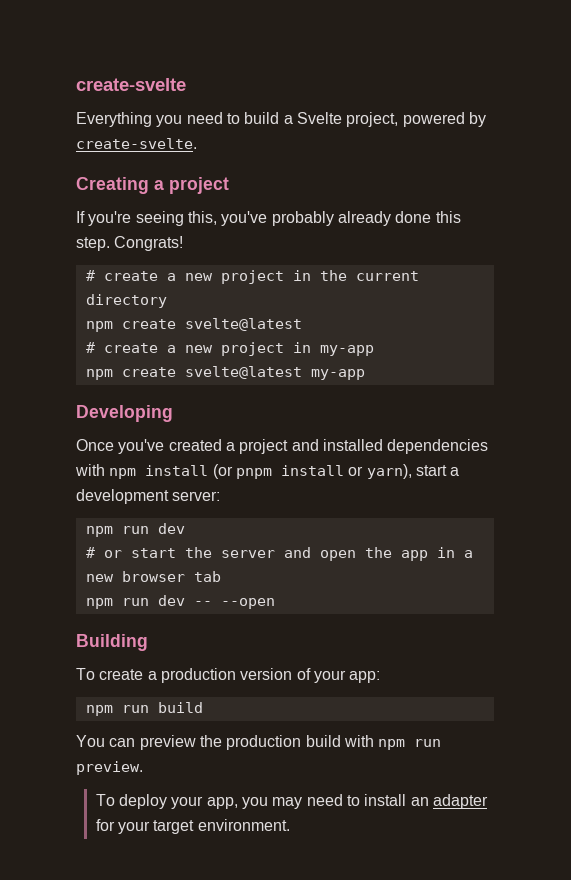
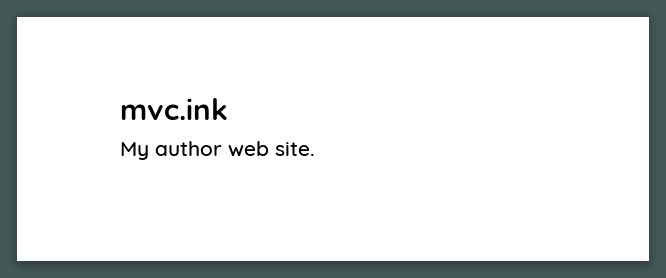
[76,78,186,91] [76,112,486,127] [76,138,197,149] [76,177,229,194] [76,211,461,226] [76,236,184,251] [85,270,419,284] [85,294,167,308] [85,318,302,332] [85,342,374,356] [85,366,365,380] [76,405,173,422] [76,439,489,454] [75,464,460,479] [76,489,221,504] [85,523,185,537] [85,547,473,561] [85,571,221,582] [85,595,275,609] [76,634,148,651] [76,668,381,683] [85,702,203,716] [76,735,442,750] [76,761,143,775] [95,794,488,809] [95,819,290,834] create-svelte // Everything you need to build a Svelte project, powered by create-svelte. // Creating a project // If you're seeing this, you've probably already done this step. Congrats! // # create a new project in the current directory // npm create svelte@latest // # create a new project in my-app // npm create svelte@latest my-app // Developing // Once you've created a project and installed dependencies with npm install (or pnpm install or yarn), start a development server: // npm run dev // # or start the server and open the app in a new browser tab // npm run dev -- --open // Building // To create a production version of your app: // npm run build // You can preview the production build with npm run preview. // To deploy your app, you may need to install an adapter for your target environment. -> [120,98,228,120] [120,141,315,160] mvc.ink // My author web site.

